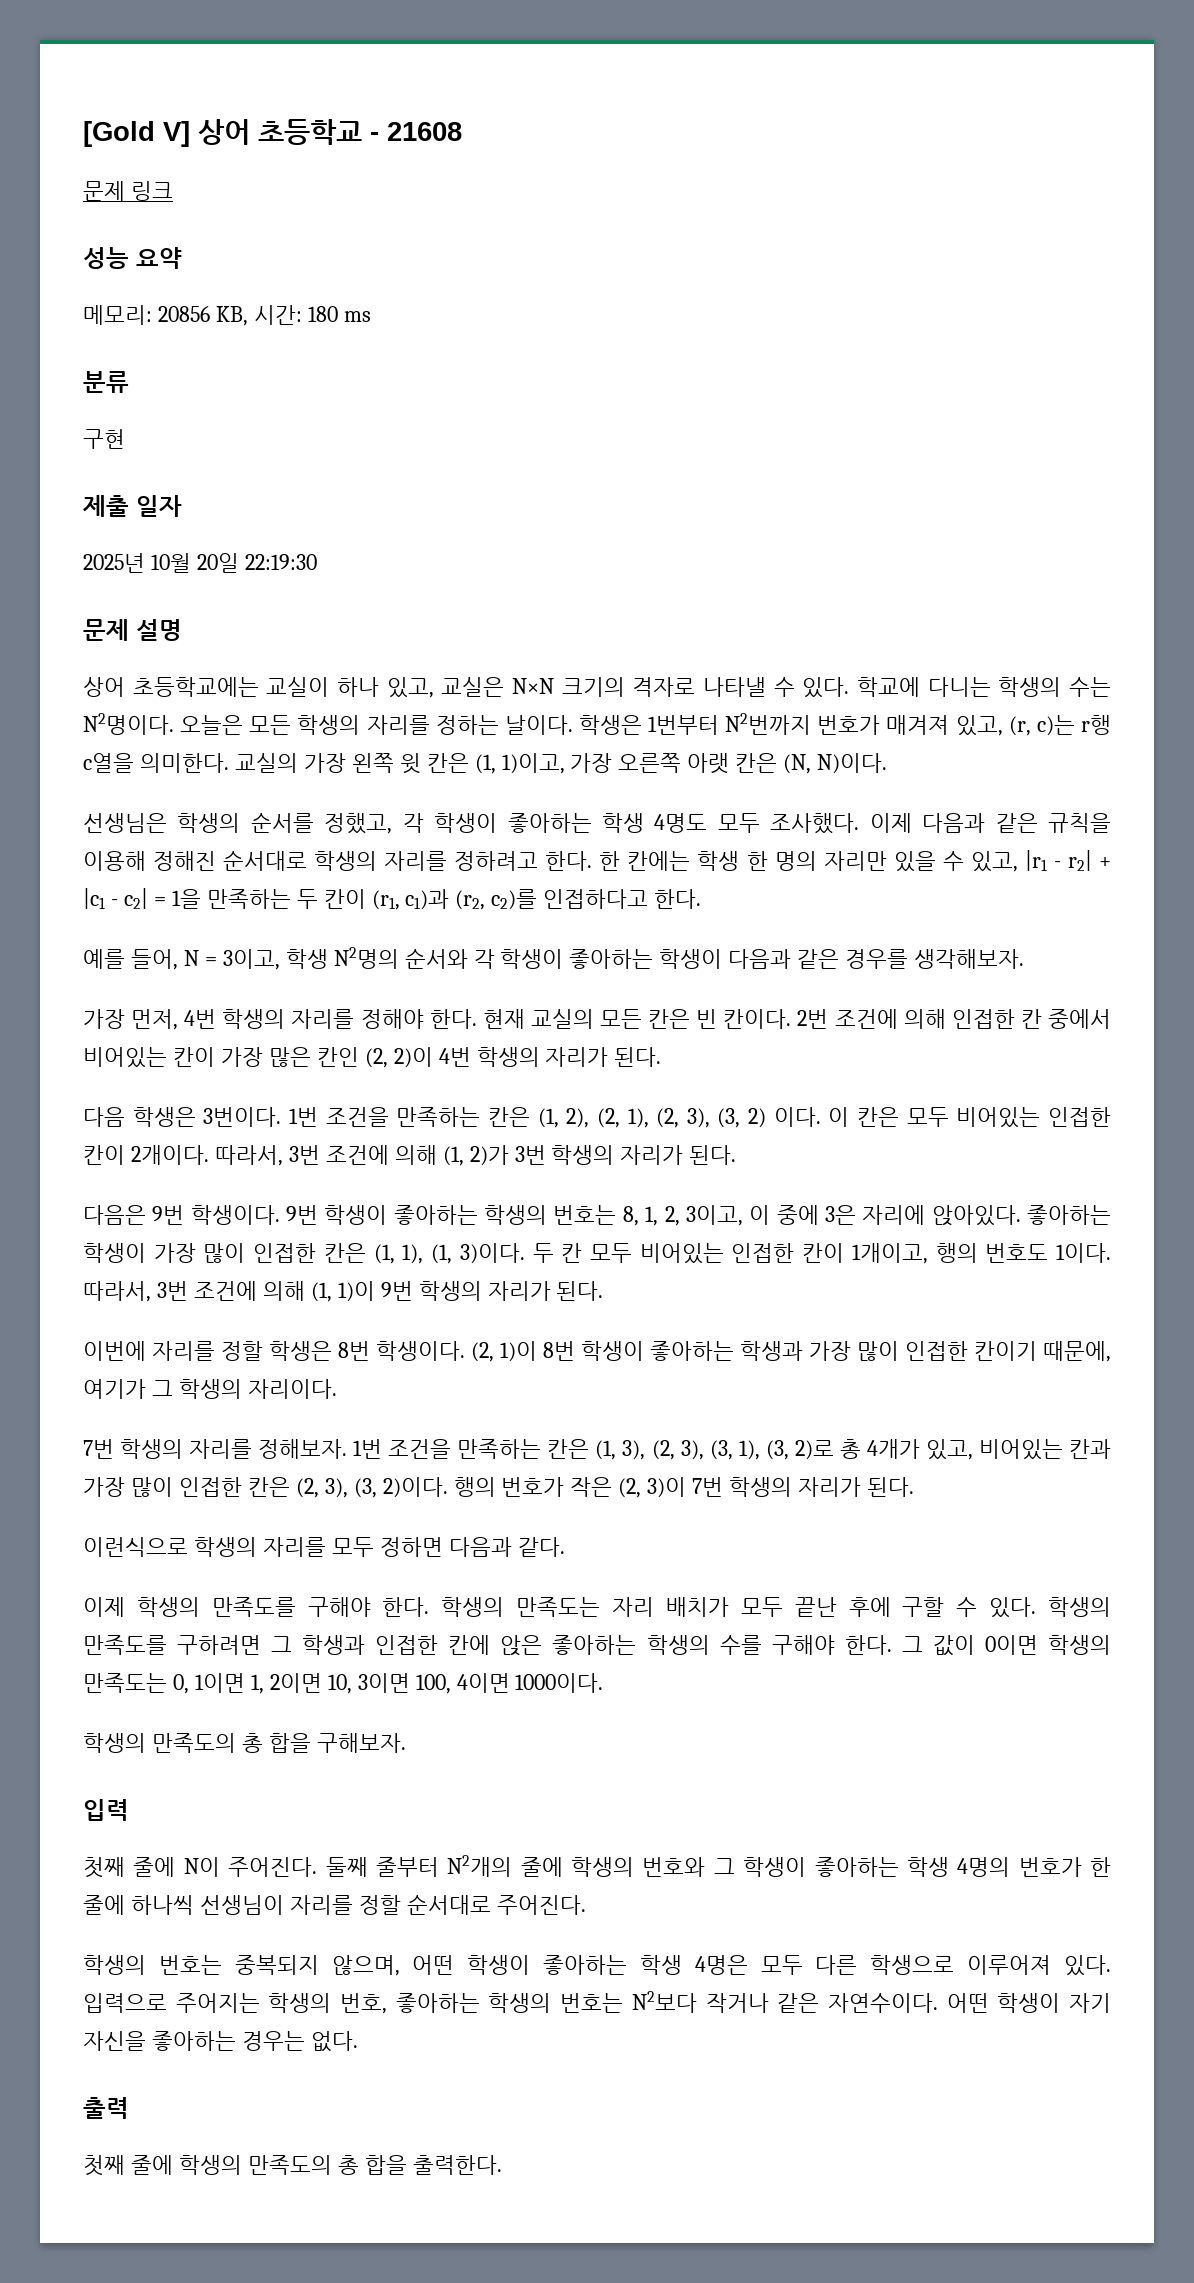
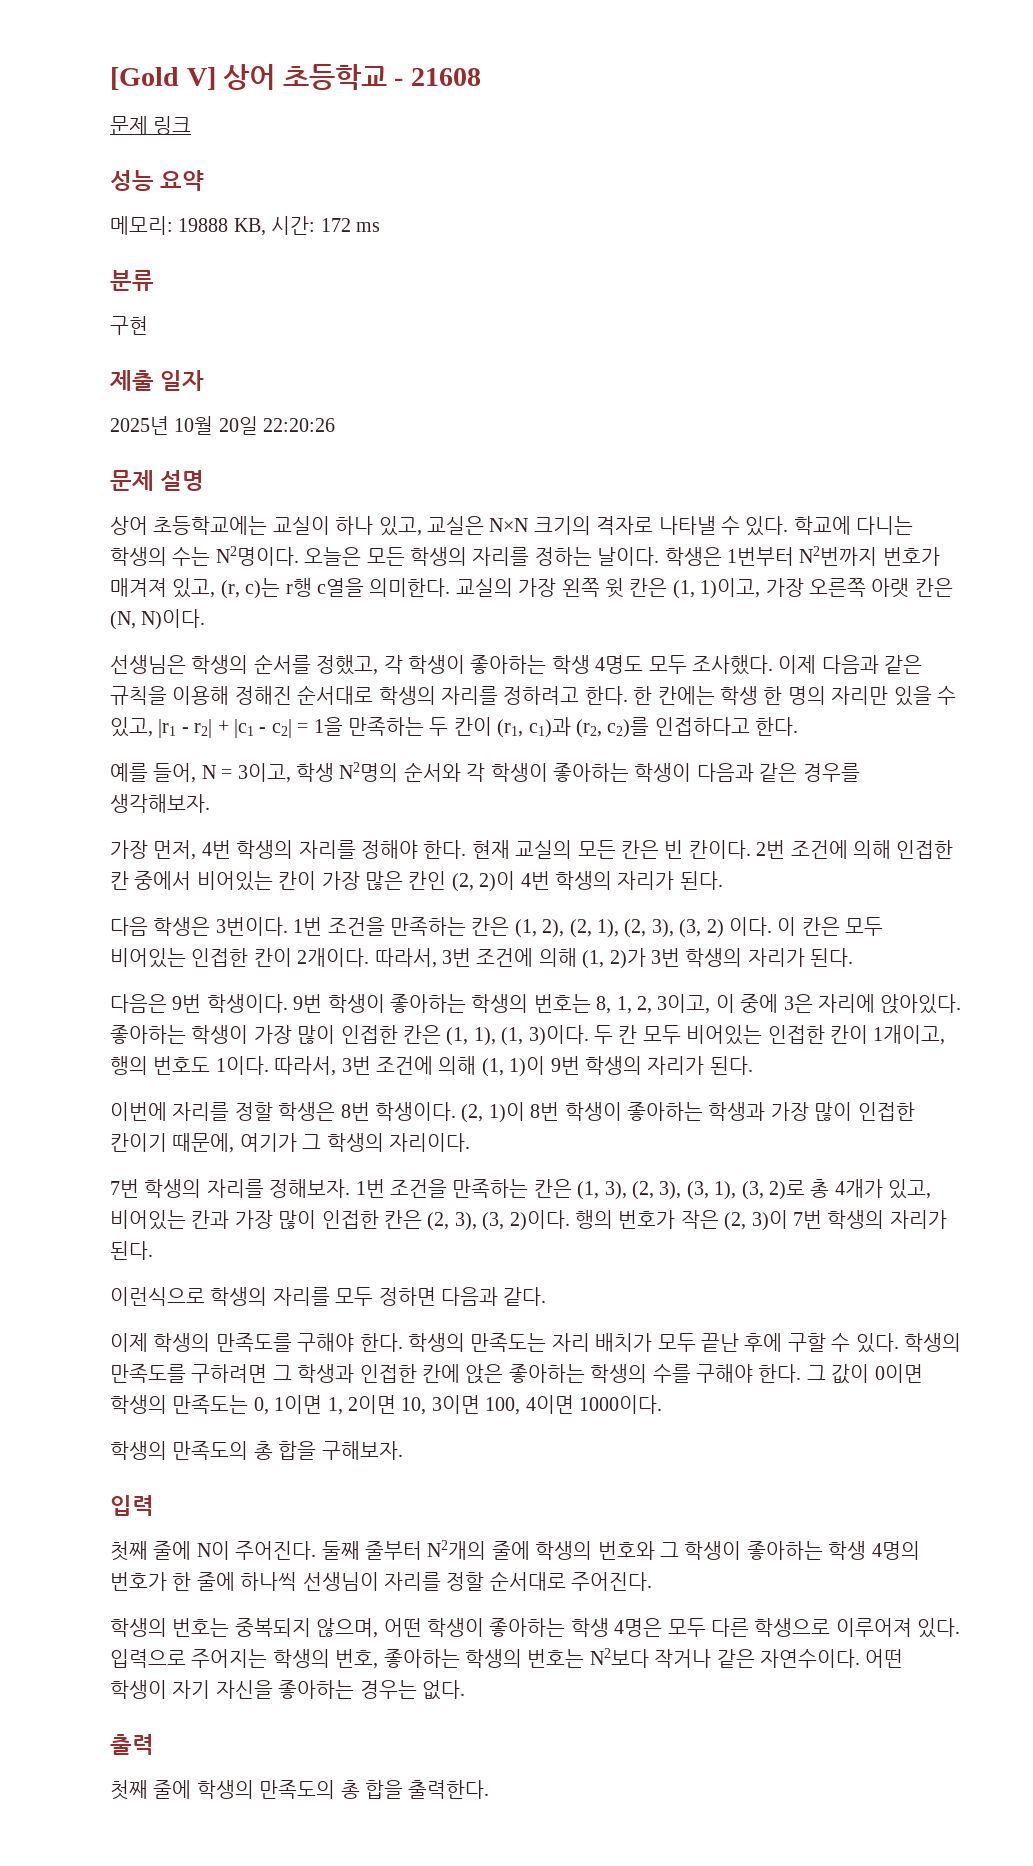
[157,306,210,322] 20856 -> [178,218,229,232] 19888
[307,306,338,322] 180 -> [320,218,351,232] 172
[244,554,317,570] 22:19:30 -> [263,418,336,432] 22:20:26

